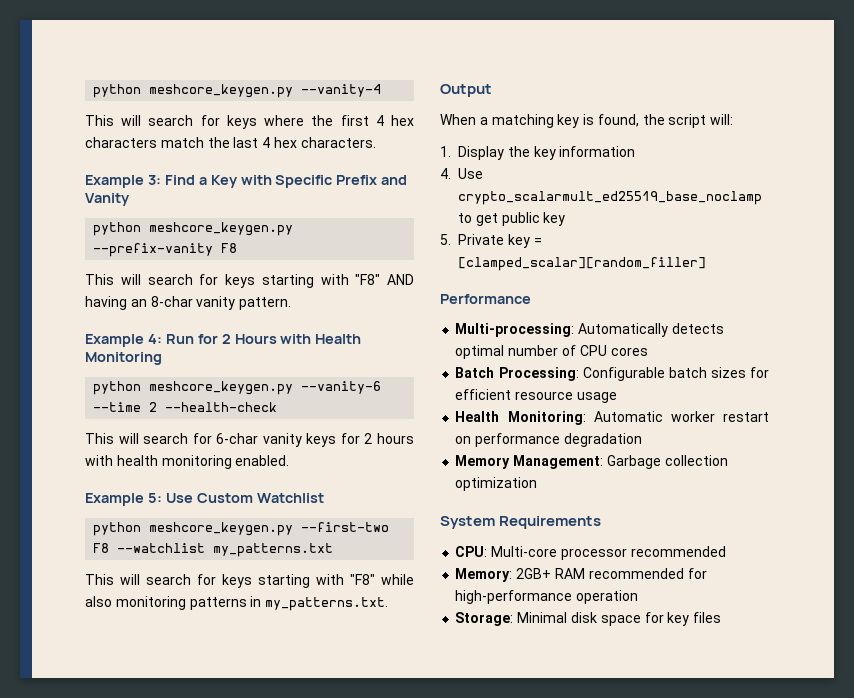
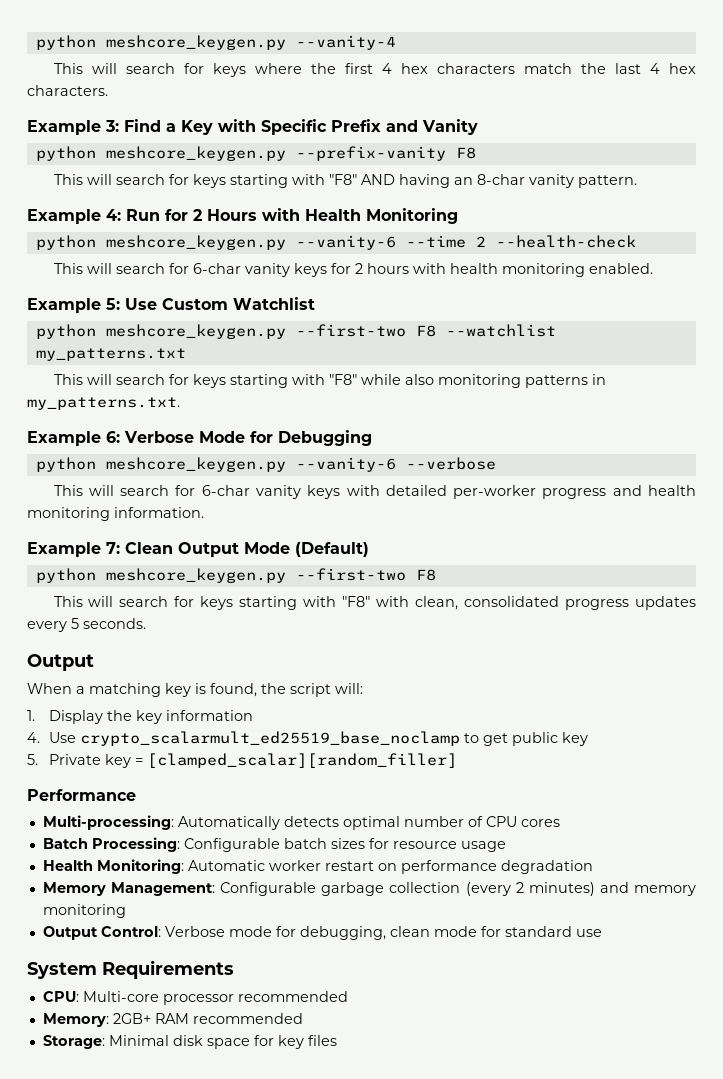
(389, 604) none -> [27,430,372,446] [35,457,496,472] [53,485,696,499] [27,507,204,521] [27,542,369,557] [35,568,436,583] [53,596,696,610] [27,618,146,632] // Example 6: Verbose Mode for Debugging // python meshcore_keygen.py --vanity-6 --verbose // This will search for 6-char vanity keys with detailed per-worker progress and health monitoring information. // Example 7: Clean Output Mode (Default) // python meshcore_keygen.py --first-two F8 // This will search for keys starting with "F8" with clean, consolidated progress updates every 5 seconds.
[455,389,512,400] efficient -> (389, 843) none
[606,455,728,469] [455,477,538,491] Garbage collection optimization -> [220,882,696,896] [42,904,126,918] [42,926,602,940] Configurable garbage collection (every 2 minutes) and memory monitoring // Output Control: Verbose mode for debugging, clean mode for standard use
[687,568,707,579] [455,590,639,604] for high-performance operation -> (303, 1018) none

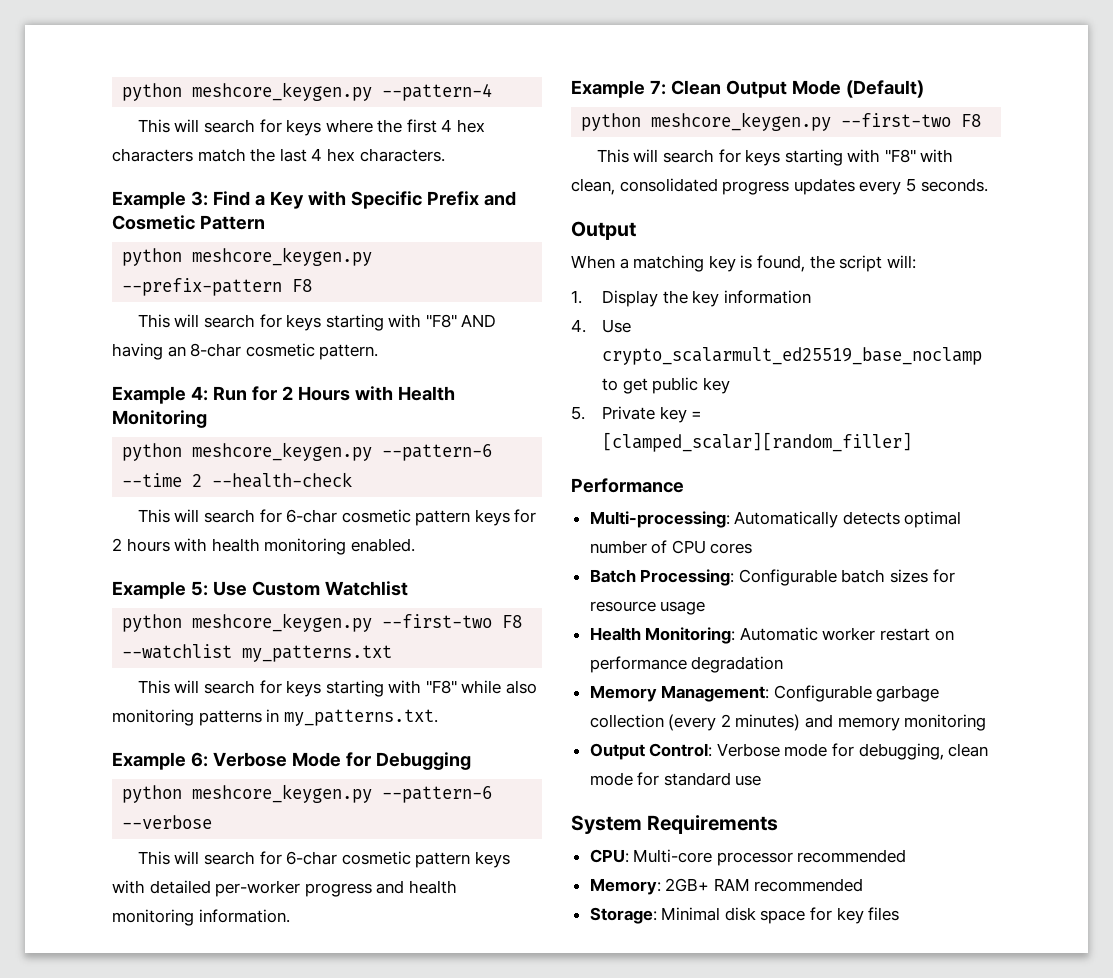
[35,35,396,50] python meshcore_keygen.py --vanity-4 -> [122,82,493,101] python meshcore_keygen.py --pattern-4
[422,119,478,135] [35,146,446,161] Vanity // python meshcore_keygen.py --prefix-vanity -> [112,215,265,230] [122,247,373,266] [122,278,283,296] Cosmetic Pattern // python meshcore_keygen.py --prefix-pattern
[528,174,574,188] vanity -> [245,343,315,357] cosmetic
[295,235,396,250] --vanity-6 -> [382,444,493,461] --pattern-6
[244,263,290,277] vanity -> [341,509,471,526] cosmetic pattern
[295,457,396,472] --vanity-6 -> [382,786,493,803] --pattern-6
[255,485,301,499] vanity -> [341,851,471,868] cosmetic pattern

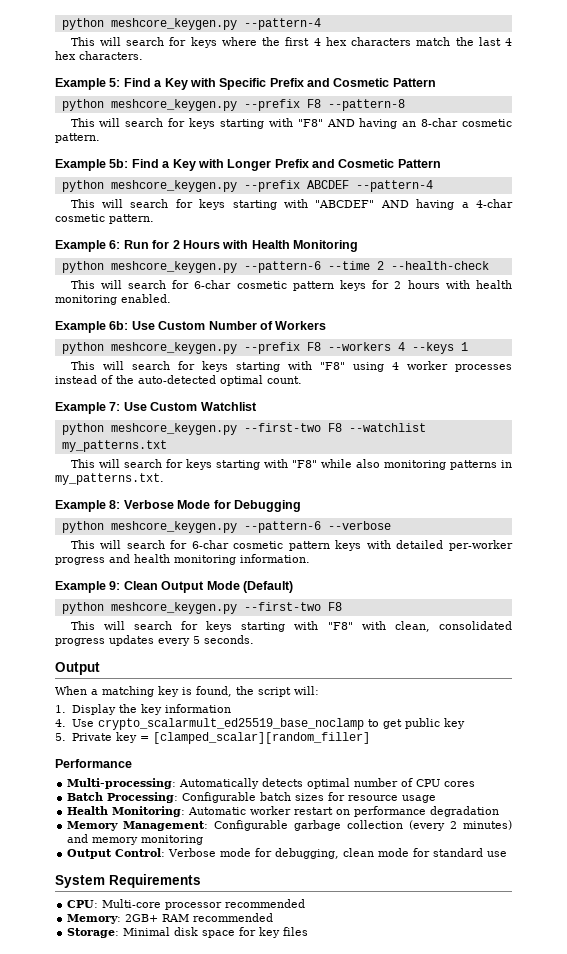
[190,191,208,206] 3: -> [109,78,121,87] 5:
[122,278,313,296] --prefix-pattern F8 -> [243,99,405,111] --prefix F8 --pattern-8
[190,386,208,401] 4: -> [109,159,441,171] [61,180,433,192] [70,199,513,210] [55,214,154,224] [55,240,121,252] 5b: Find a Key with Longer Prefix and Cosmetic Pattern // python meshcore_keygen.py --prefix ABCDEF --pattern-4 // This will search for keys starting with "ABCDEF" AND having a 4-char cosmetic pattern. // Example 6:
[190,581,208,596] 5: -> [109,321,327,330] [61,342,468,354] [70,361,513,372] [55,375,302,386] [55,402,121,414] 6b: Use Custom Number of Workers // python meshcore_keygen.py --prefix F8 --workers 4 --keys 1 // This will search for keys starting with "F8" using 4 worker processes instead of the auto-detected optimal count. // Example 7:
[190,752,208,767] 6: -> [109,500,121,509] 8:
[649,80,666,95] 7: -> [109,581,121,590] 9:

